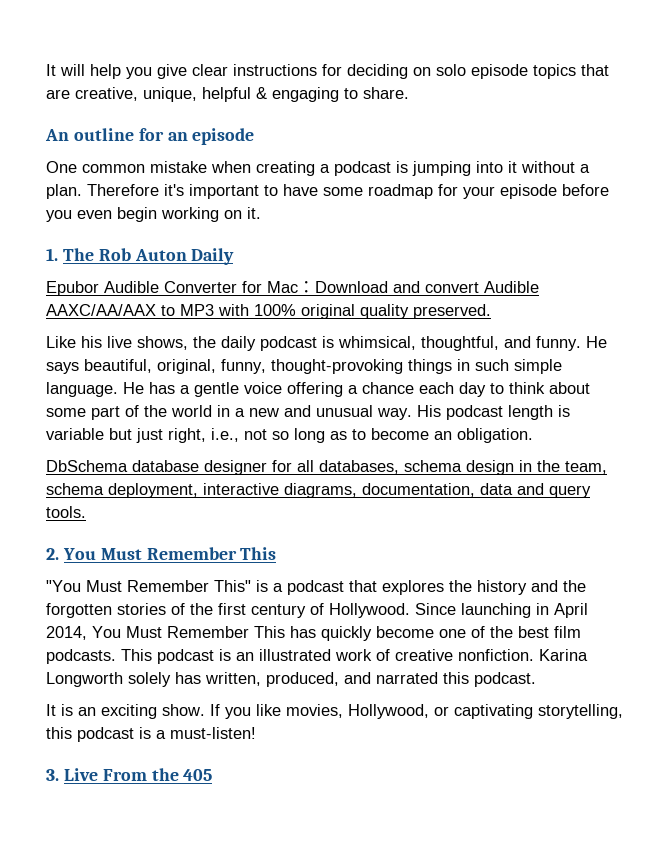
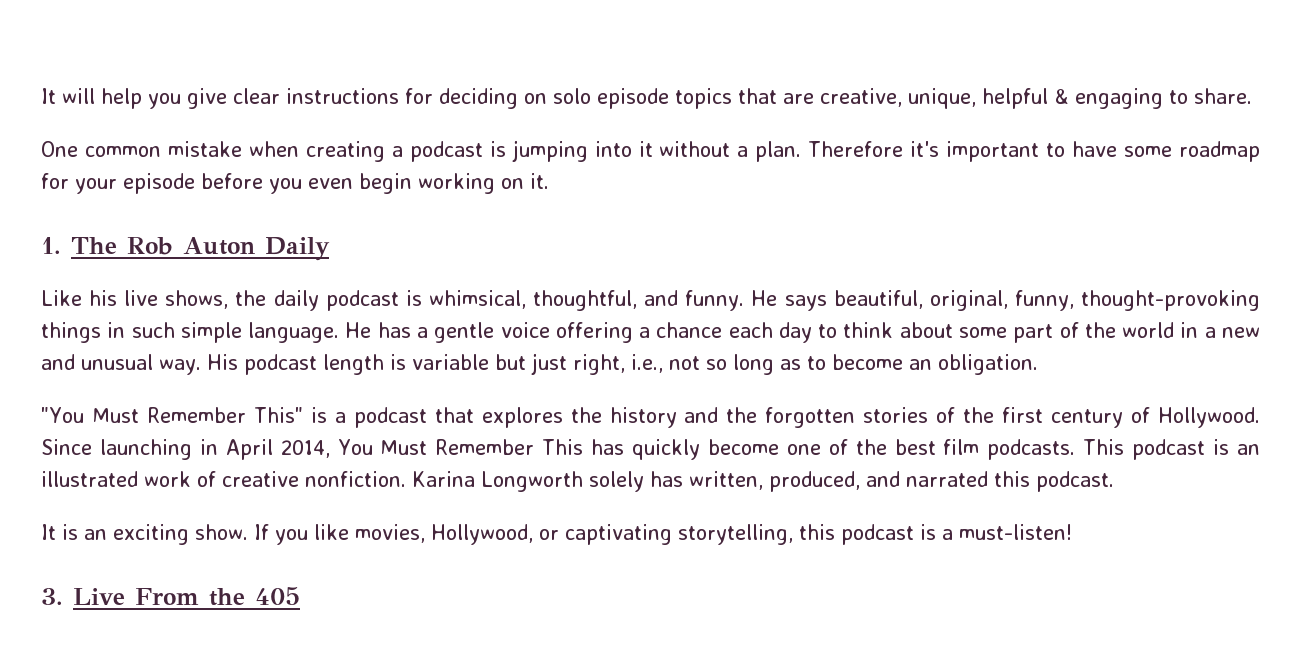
[45,128,255,145] // An outline for an episode -> (1252, 96) none
[46,281,539,296] [46,304,491,319] // Epubor Audible Converter for Mac：Download and convert Audible AAXC/AA/AAX to MP3 with 100% original quality preserved. -> (330, 249) none
[46,460,607,475] [46,483,591,498] [46,506,86,518] [46,547,277,560] // DbSchema database designer for all databases, schema design in the team, schema deployment, interactive diagrams, documentation, data and query tools. // 2. You Must Remember This -> (1038, 364) none

